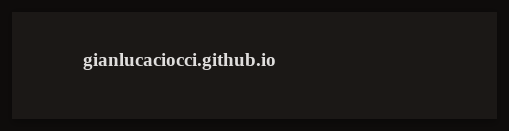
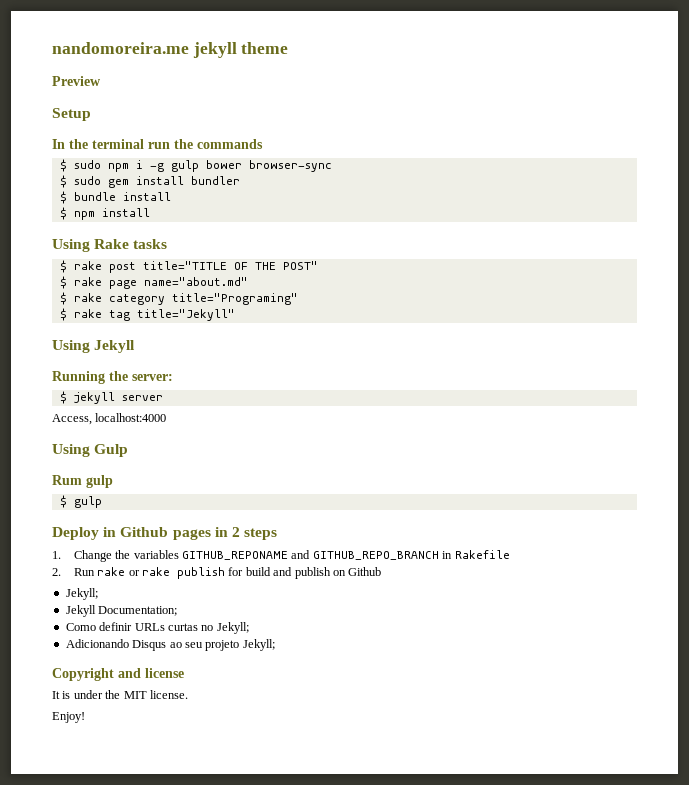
[83,53,276,70] gianlucaciocci.github.io -> [52,42,289,58] [52,76,101,86] [52,108,91,121] [52,139,263,149] [59,159,332,172] [59,175,240,188] [59,191,171,204] [59,207,150,220] [52,239,168,252] [59,260,318,273] [59,276,248,289] [59,292,298,305] [59,308,235,321] [52,340,136,353] [52,371,173,384] [59,391,163,404] [52,413,167,425] [52,444,129,457] [52,475,113,488] [59,495,102,508] [52,527,278,540] [52,550,510,562] [52,567,382,579] [65,588,98,600] [65,605,178,617] [65,622,249,634] [65,639,275,651] [52,668,184,681] [52,690,188,699] [52,712,85,723] nandomoreira.me jekyll theme // Preview // Setup // In the terminal run the commands // $ sudo npm i -g gulp bower browser-sync // $ sudo gem install bundler // $ bundle install // $ npm install // Using Rake tasks // $ rake post title="TITLE OF THE POST" // $ rake page name="about.md" // $ rake category title="Programing" // $ rake tag title="Jekyll" // Using Jekyll // Running the server: // $ jekyll server // Access, localhost:4000 // Using Gulp // Rum gulp // $ gulp // Deploy in Github pages in 2 steps // 1. Change the variables GITHUB_REPONAME and GITHUB_REPO_BRANCH in Rakefile // 2. Run rake or rake publish for build and publish on Github // Jekyll; // Jekyll Documentation; // Como definir URLs curtas no Jekyll; // Adicionando Disqus ao seu projeto Jekyll; // Copyright and license // It is under the MIT license. // Enjoy!

